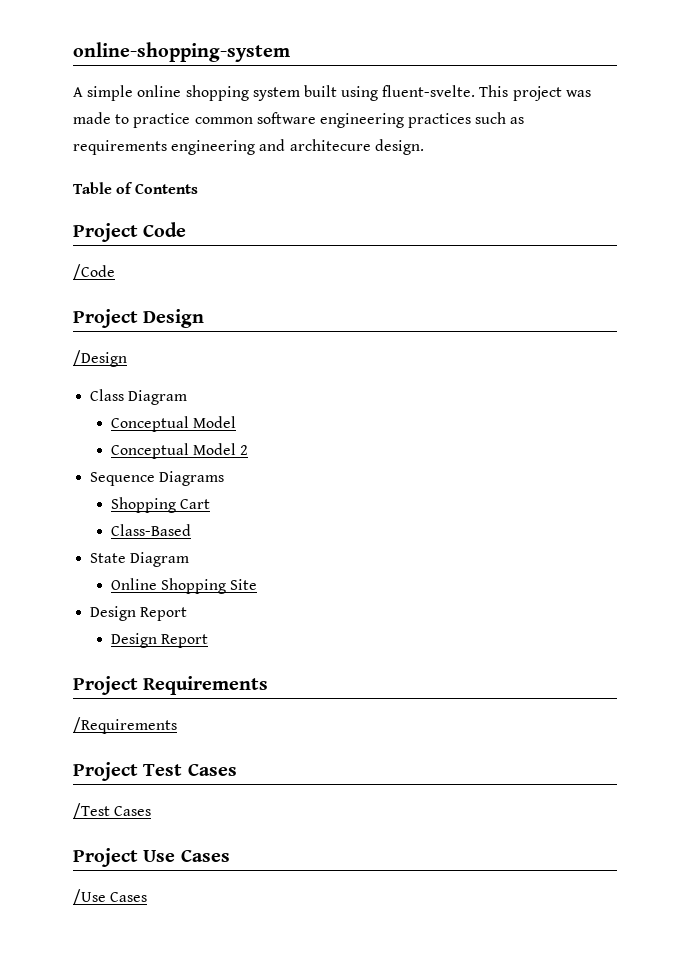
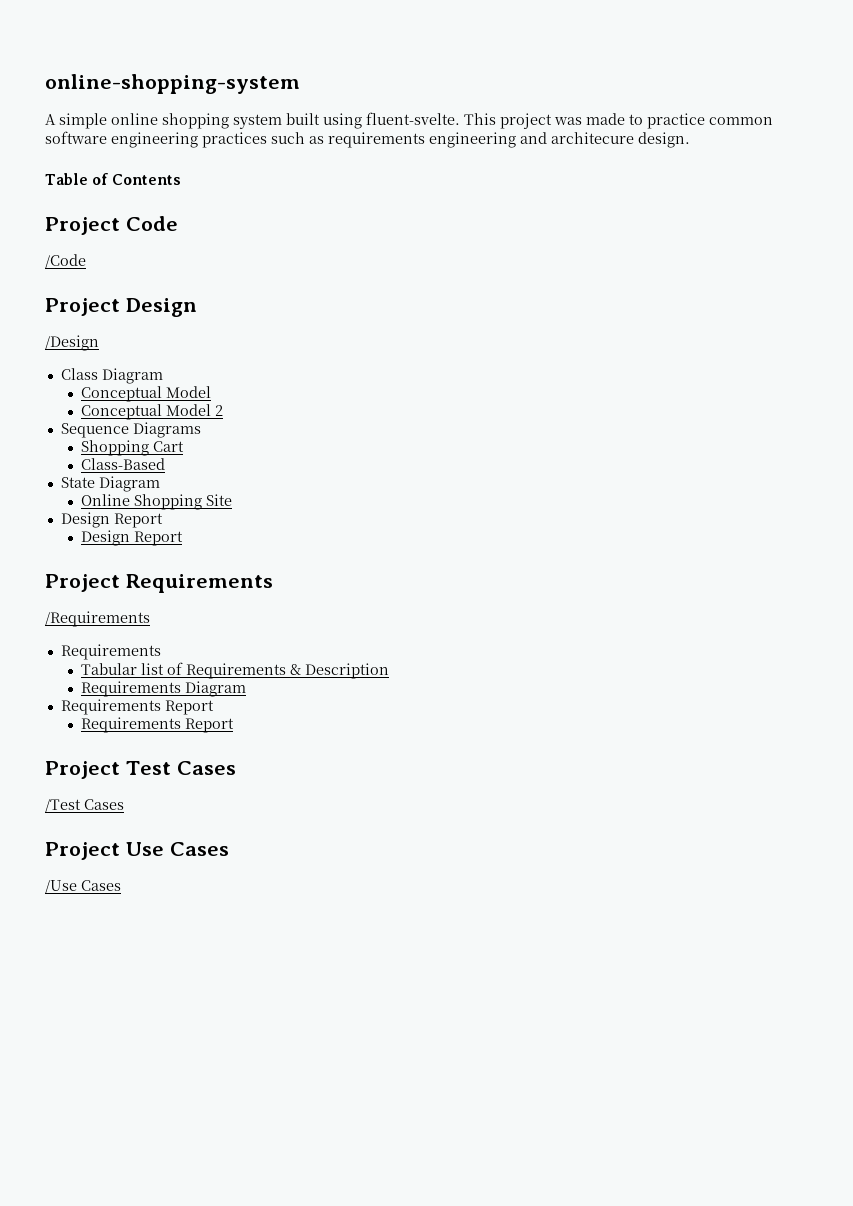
(177, 725) none -> [60,644,161,660] [81,662,390,679] [81,681,247,697] [60,699,214,715] [81,717,235,733] // Requirements // Tabular list of Requirements & Description // Requirements Diagram // Requirements Report // Requirements Report

